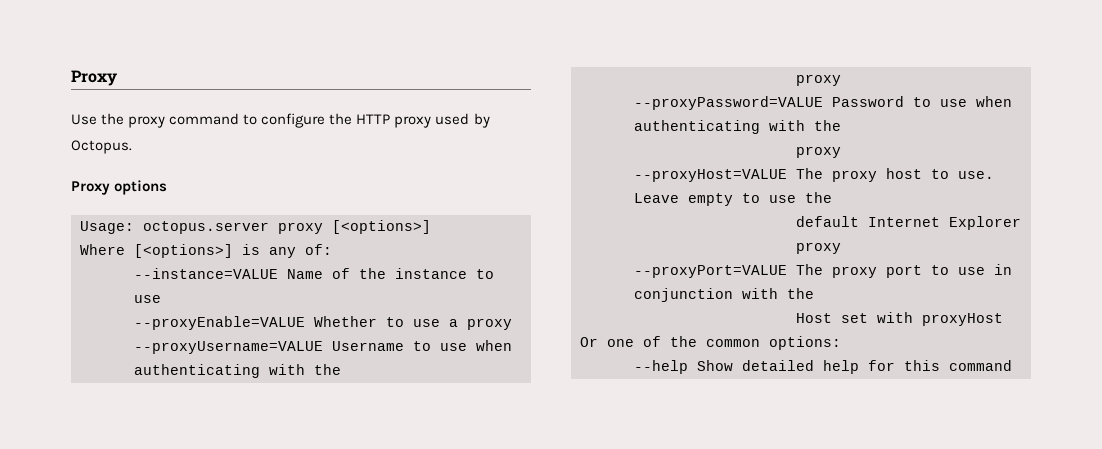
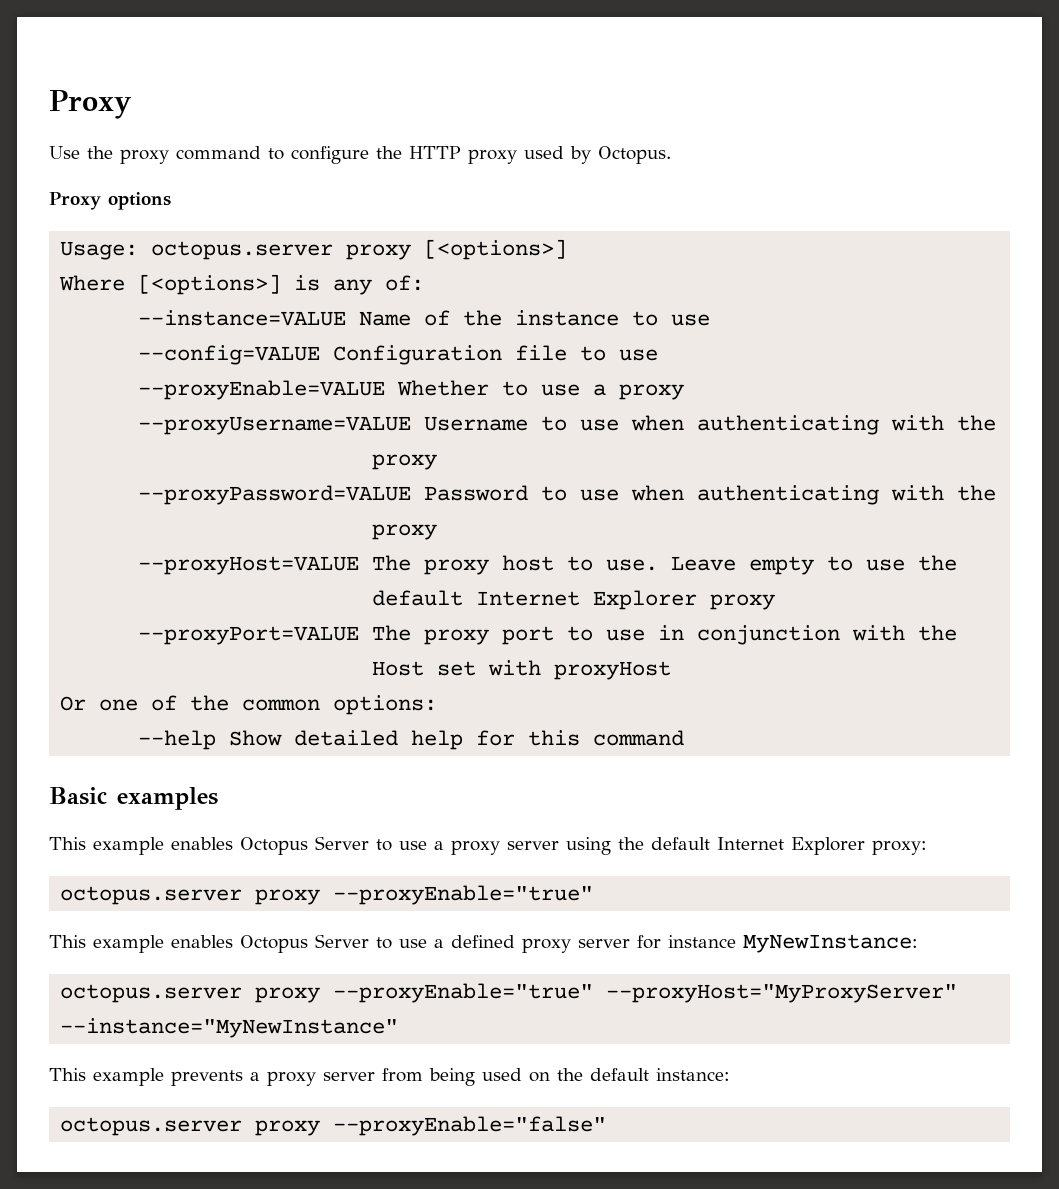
(161, 299) none -> [138,345,659,365] // --config=VALUE Configuration file to use
(1012, 365) none -> [49,787,218,810] [49,836,927,855] [60,885,594,905] [49,934,918,953] [60,983,958,1003] [60,1018,399,1038] [49,1068,730,1086] [60,1116,607,1136] // Basic examples // This example enables Octopus Server to use a proxy server using the default Internet Explorer proxy: // octopus.server proxy --proxyEnable="true" // This example enables Octopus Server to use a defined proxy server for instance MyNewInstance: // octopus.server proxy --proxyEnable="true" --proxyHost="MyProxyServer" --instance="MyNewInstance" // This example prevents a proxy server from being used on the default instance: // octopus.server proxy --proxyEnable="false"

